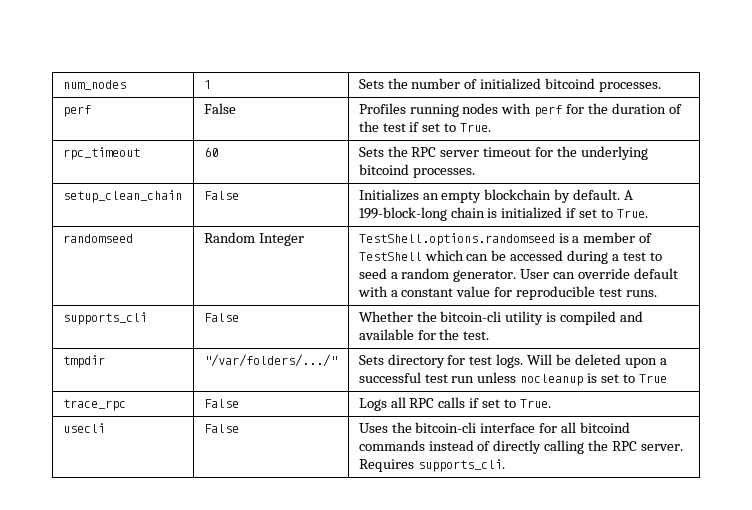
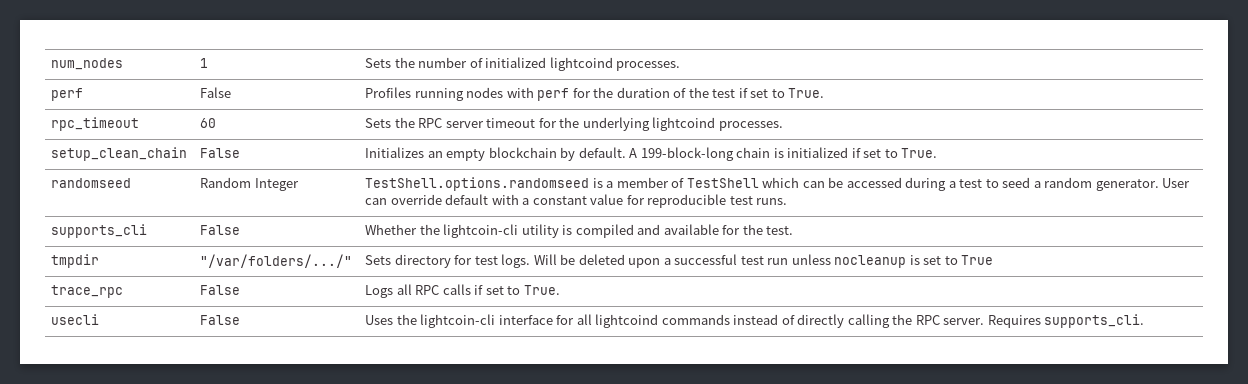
[545,78,596,89] bitcoind -> [549,57,613,71] lightcoind
[358,164,409,175] bitcoind -> [652,117,716,131] lightcoind
[440,311,502,322] bitcoin-cli -> [443,224,519,238] lightcoin-cli
[415,422,477,433] bitcoin-cli -> [420,314,496,328] lightcoin-cli
[580,422,631,433] bitcoind -> [595,314,659,328] lightcoind

